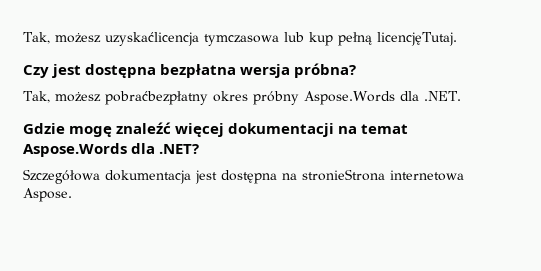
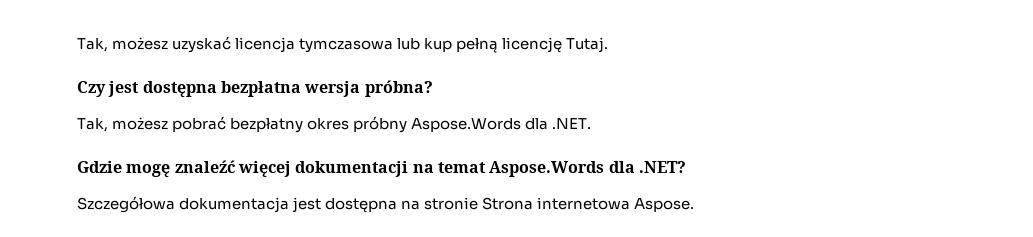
[23,32,199,46] Tak, możesz uzyskaćlicencja -> [77,36,296,53] Tak, możesz uzyskać licencja
[376,32,457,46] licencjęTutaj. -> [502,37,609,53] licencję Tutaj.
[104,91,208,105] pobraćbezpłatny -> [172,116,304,133] pobrać bezpłatny
[302,169,385,181] stronieStrona -> [424,197,534,210] stronie Strona

